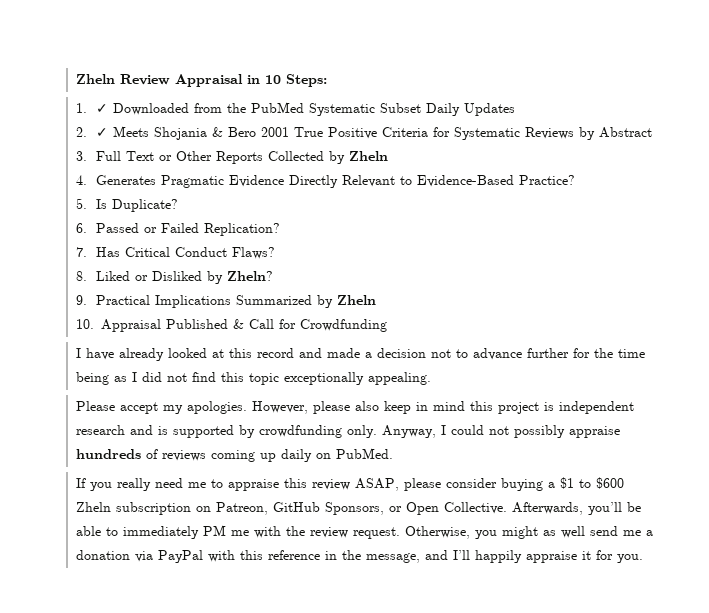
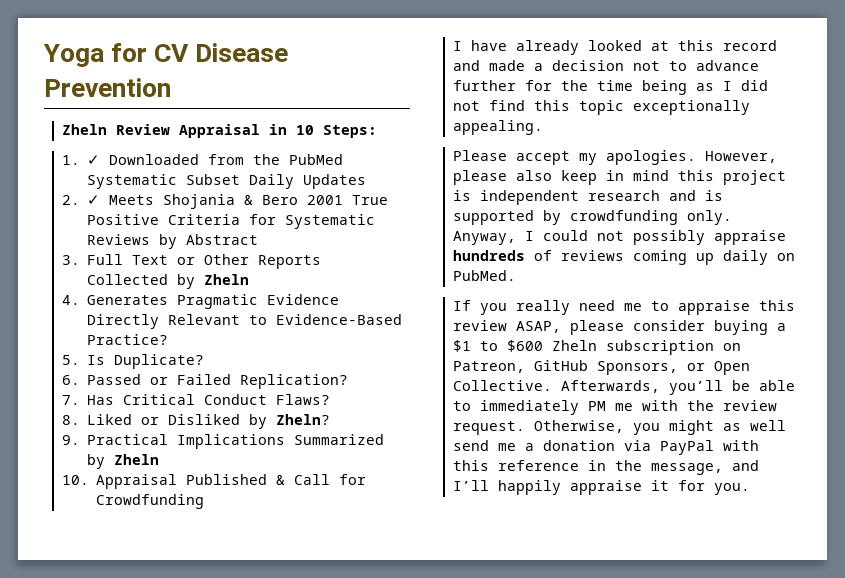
(75, 79) none -> [43,43,289,67] [44,78,171,97] Yoga for CV Disease Prevention //

